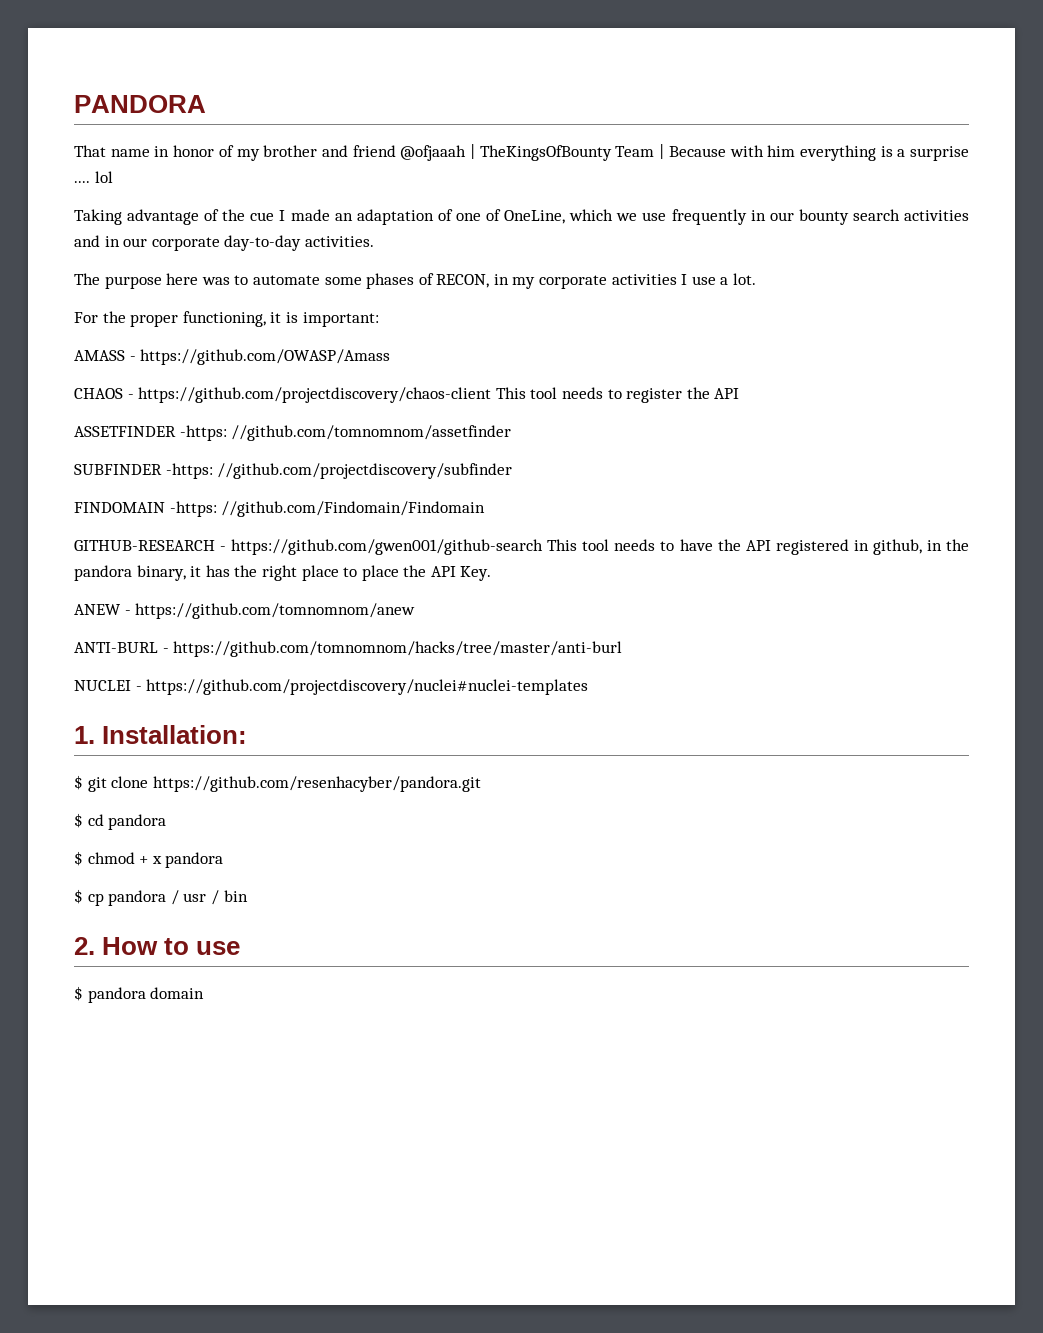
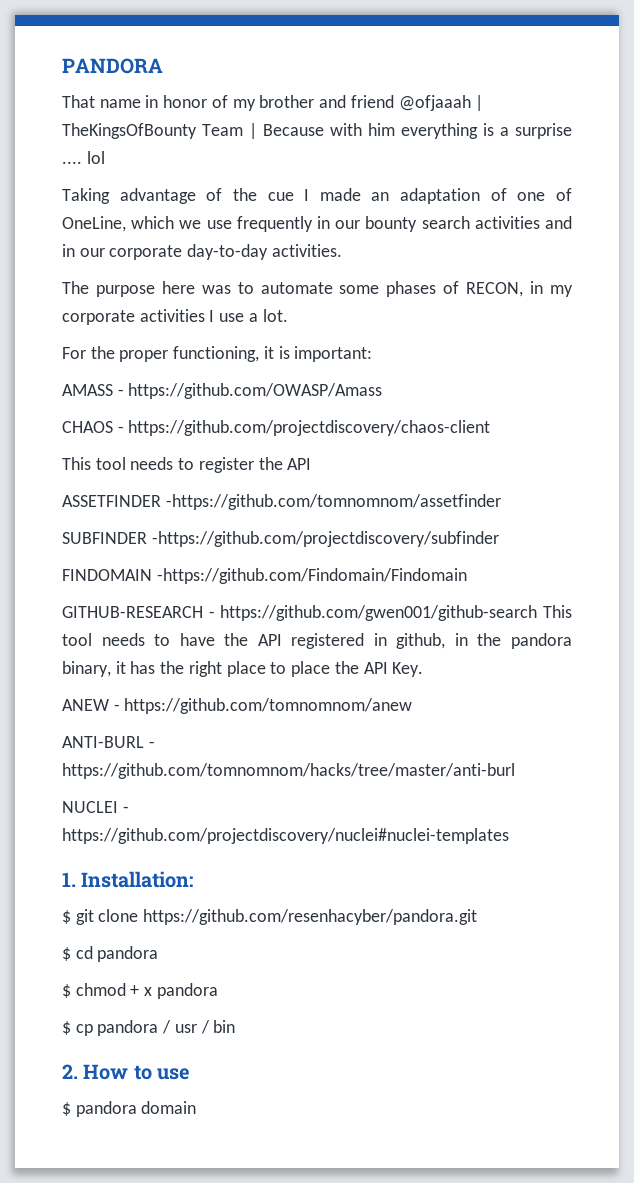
(492, 395) none -> (491, 428) //
[179,425,512,441] -https: //github.com/tomnomnom/assetfinder -> [165,494,501,510] -https://github.com/tomnomnom/assetfinder
[165,463,513,479] -https: //github.com/projectdiscovery/subfinder -> [151,531,499,547] -https://github.com/projectdiscovery/subfinder
[169,501,486,517] -https: //github.com/Findomain/Findomain -> [156,568,467,584] -https://github.com/Findomain/Findomain

